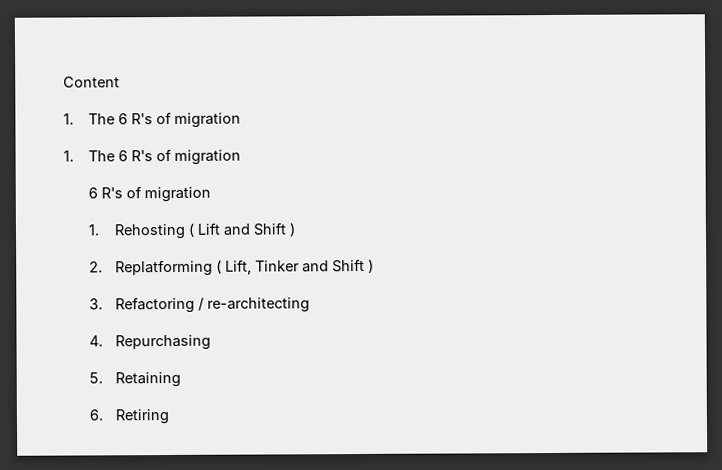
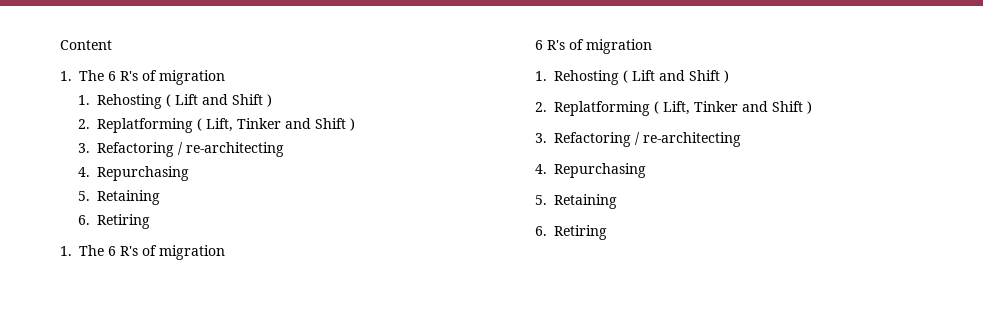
(242, 120) none -> [77,94,272,109] [77,118,355,133] [77,142,284,157] [77,166,189,181] [77,190,160,205] [77,214,150,229] // 1. Rehosting ( Lift and Shift ) // 2. Replatforming ( Lift, Tinker and Shift ) // 3. Refactoring / re-architecting // 4. Repurchasing // 5. Retaining // 6. Retiring

